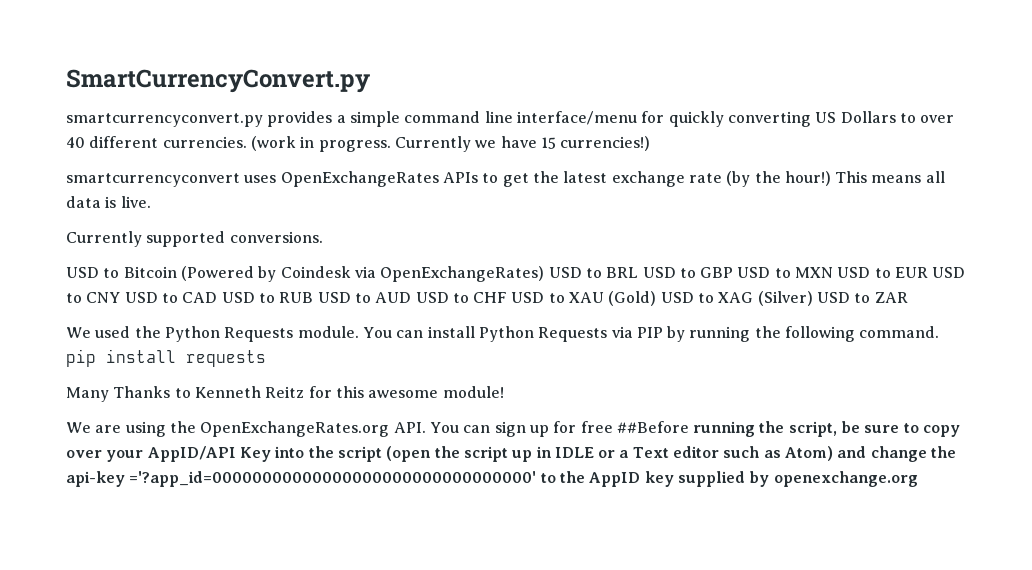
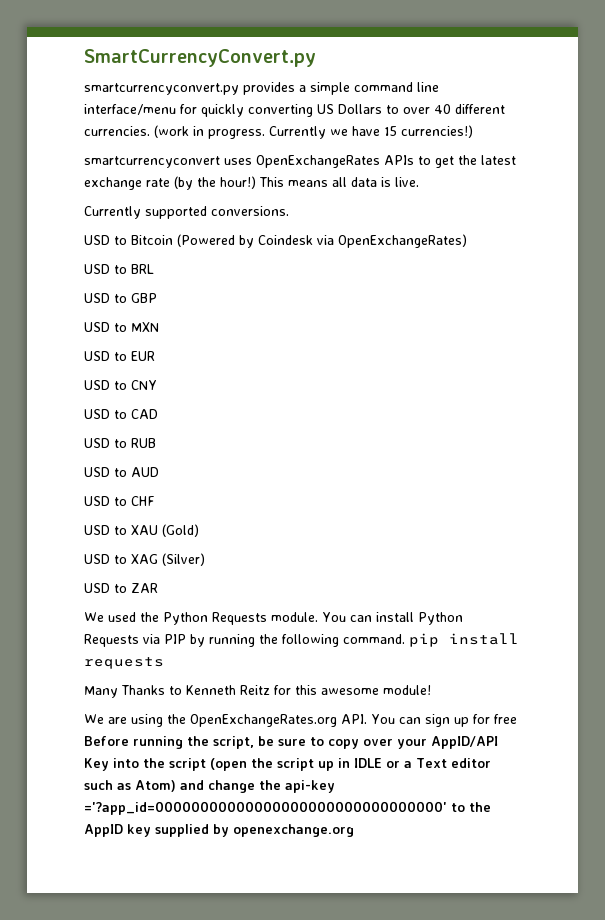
(545, 274) none -> (467, 241) //
(639, 272) none -> (154, 269) //
(734, 272) none -> (157, 298) //
(834, 272) none -> (159, 327) //
(929, 272) none -> (155, 356) //
(121, 297) none -> (157, 385) //
(218, 297) none -> (158, 414) //
(314, 297) none -> (156, 443) //
(412, 297) none -> (159, 472) //
(508, 297) none -> (155, 501) //
(657, 298) none -> (199, 530) //
(813, 298) none -> (205, 559) //
[616,421,689,433] ##Before -> [84,736,129,746] Before

